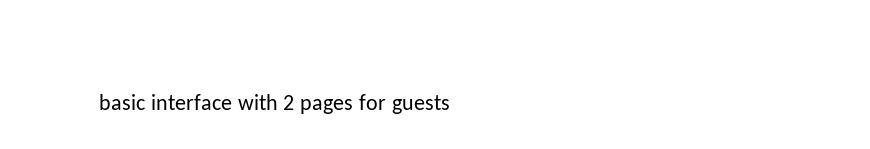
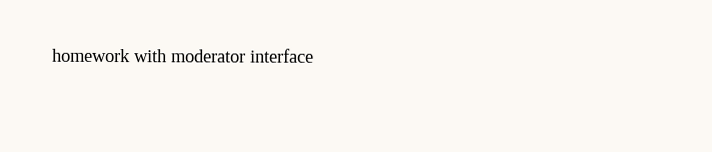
[99,94,450,114] basic interface with 2 pages for guests -> [52,48,314,63] homework with moderator interface

